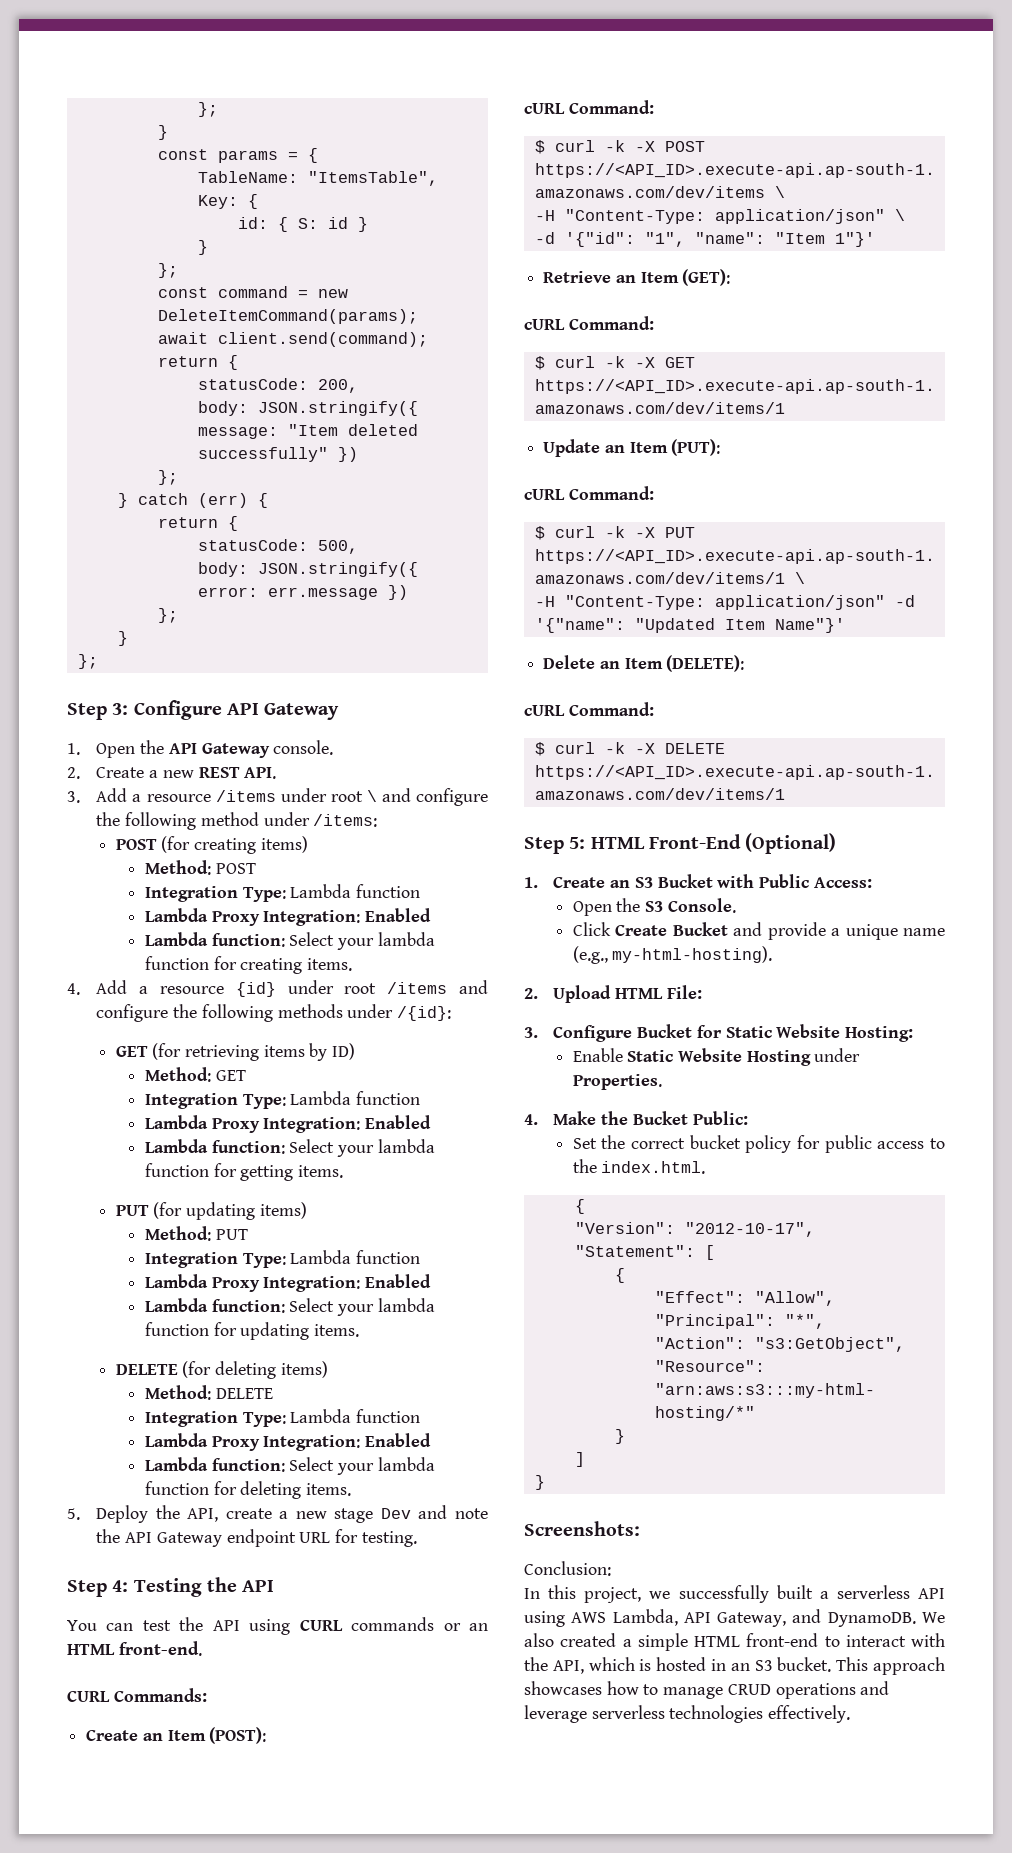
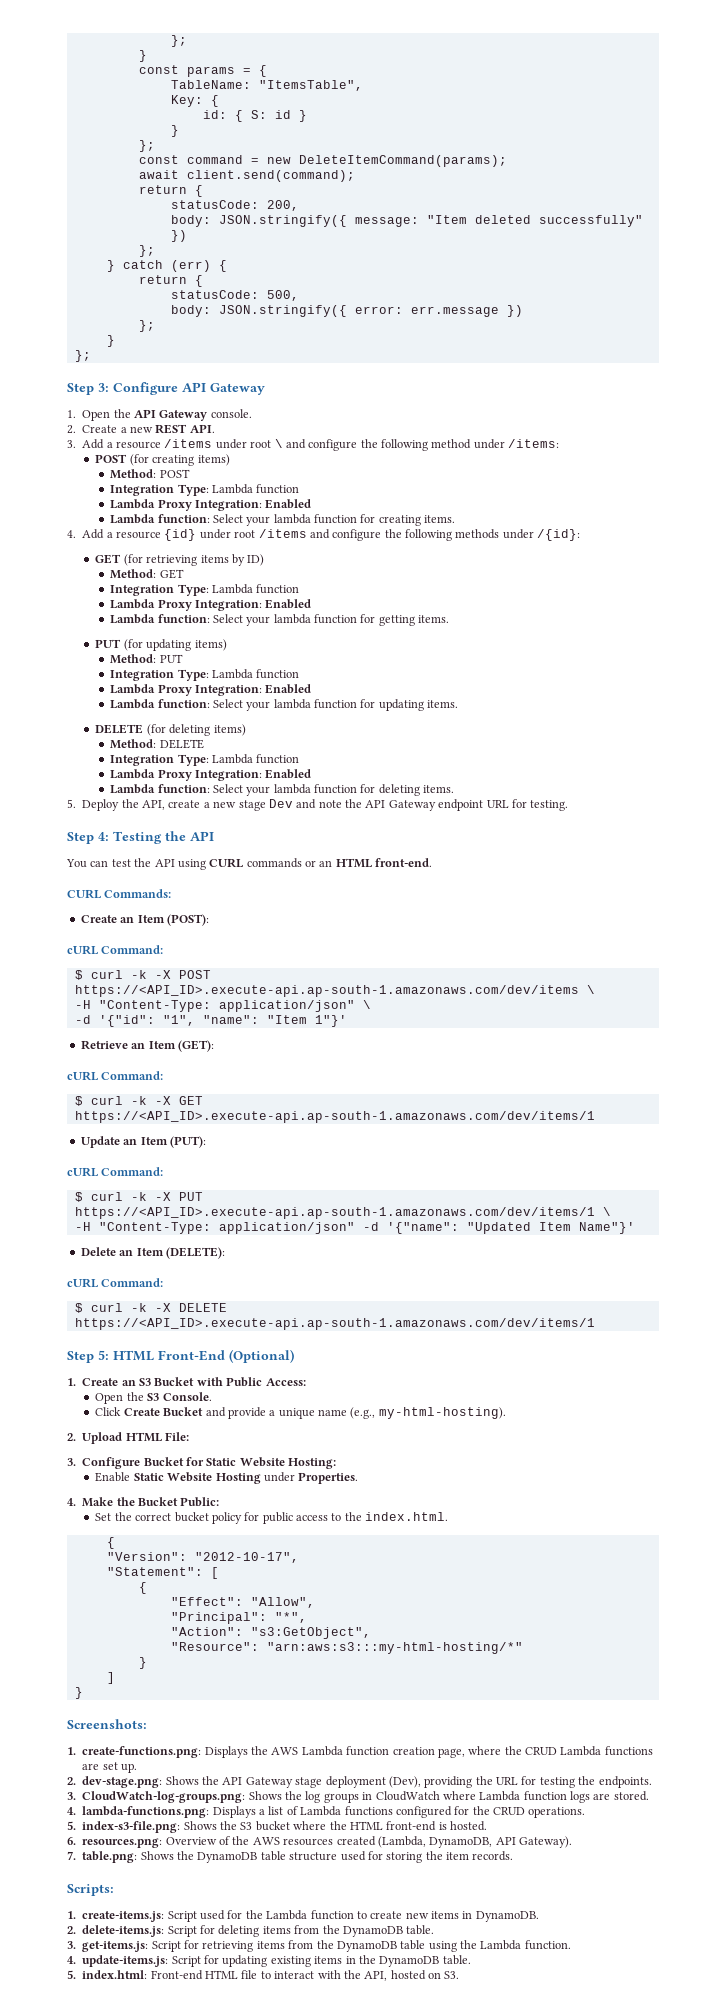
[524,1561,611,1576] [524,1585,945,1603] [524,1609,945,1627] [524,1633,819,1651] Conclusion: // In this project, we successfully built a serverless API using AWS Lambda, API Gateway, and DynamoDB. We also created a simple HTML front-end -> [67,1746,653,1758] [82,1762,137,1773] [67,1776,652,1788] [67,1791,649,1803] [67,1806,586,1818] [67,1821,487,1833] [67,1836,572,1848] [67,1851,514,1863] [67,1884,114,1896] [67,1910,539,1922] [67,1925,435,1937] [67,1940,571,1952] [67,1955,471,1967] [67,1970,258,1980] 1. create-functions.png: Displays the AWS Lambda function creation page, where the CRUD Lambda functions are set up. // 2. dev-stage.png: Shows the API Gateway stage deployment (Dev), providing the URL for testing the endpoints. // 3. CloudWatch-log-groups.png: Shows the log groups in CloudWatch where Lambda function logs are stored. // 4. lambda-functions.png: Displays a list of Lambda functions configured for the CRUD operations. // 5. index-s3-file.png: Shows the S3 bucket where the HTML front-end is hosted. // 6. resources.png: Overview of the AWS resources created (Lambda, DynamoDB, API Gateway). // 7. table.png: Shows the DynamoDB table structure used for storing the item records. // Scripts: // 1. create-items.js: Script used for the Lambda function to create new items in DynamoDB. // 2. delete-items.js: Script for deleting items from the DynamoDB table. // 3. get-items.js: Script for retrieving items from the DynamoDB table using the Lambda function. // 4. update-items.js: Script for updating existing items in the DynamoDB table. // 5. index.html: Front-end HTML file
[588,1657,945,1675] [524,1681,890,1699] [524,1705,851,1723] which is hosted in an S3 bucket. This approach showcases how to manage CRUD operations and leverage serverless technologies effectively. -> [390,1970,460,1980] hosted on S3.

